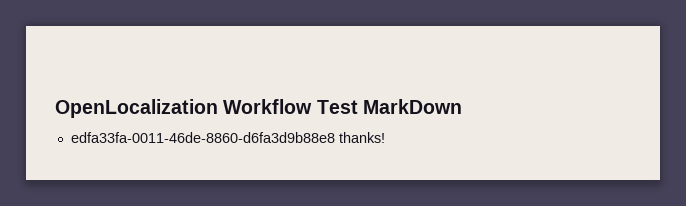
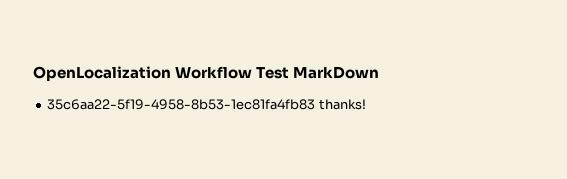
[70,132,335,143] edfa33fa-0011-46de-8860-d6fa3d9b88e8 -> [47,99,316,110] 35c6aa22-5f19-4958-8b53-1ec81fa4fb83

